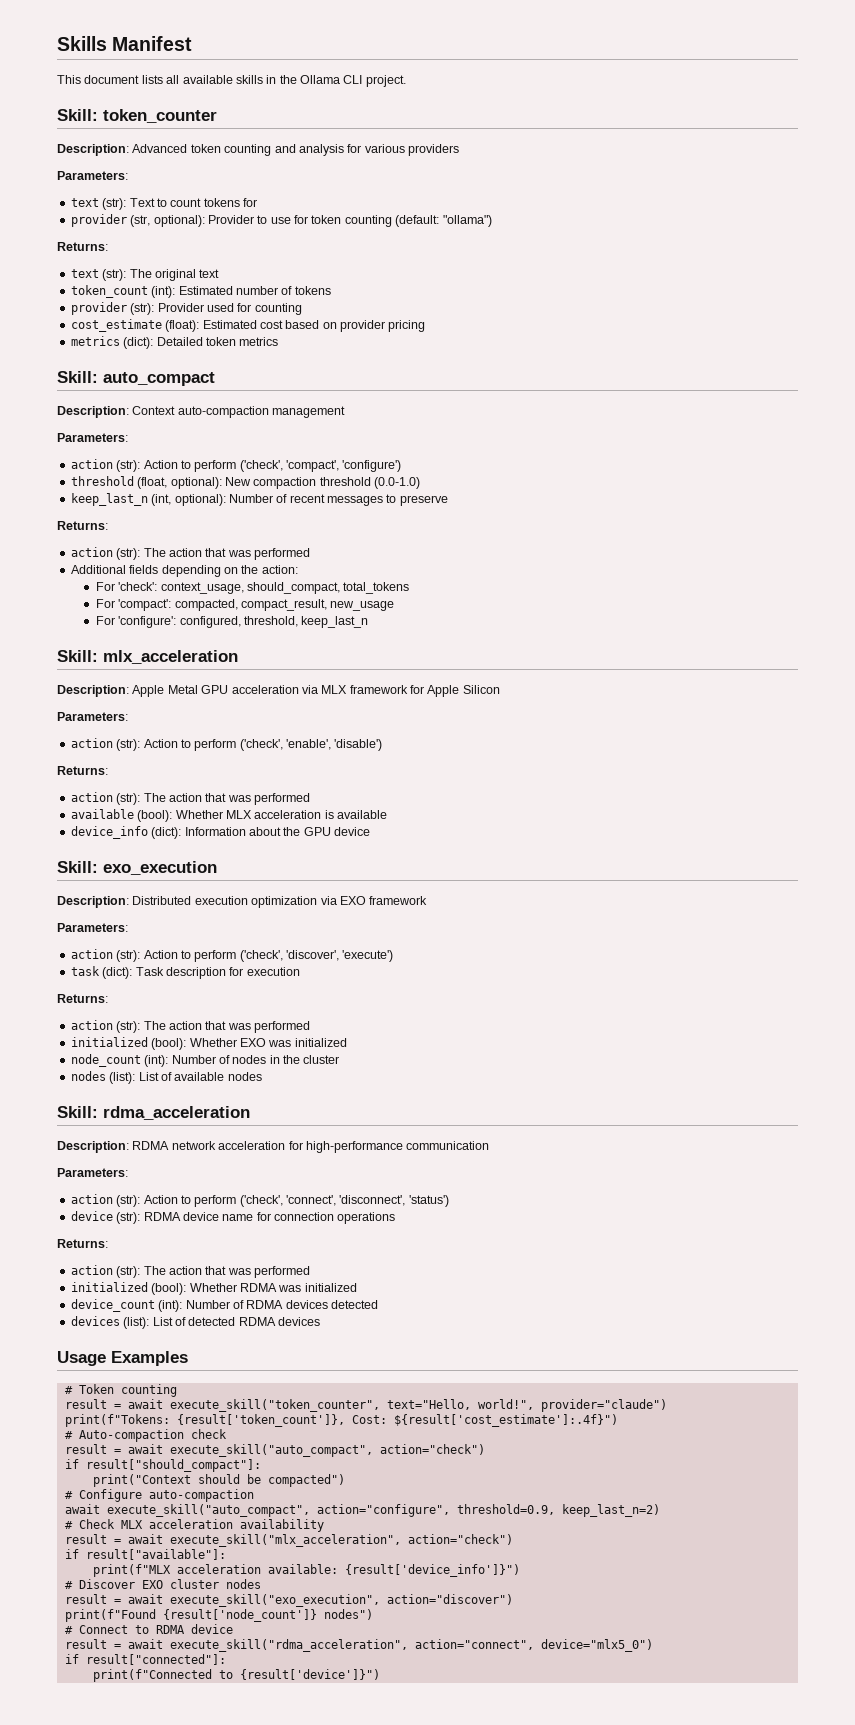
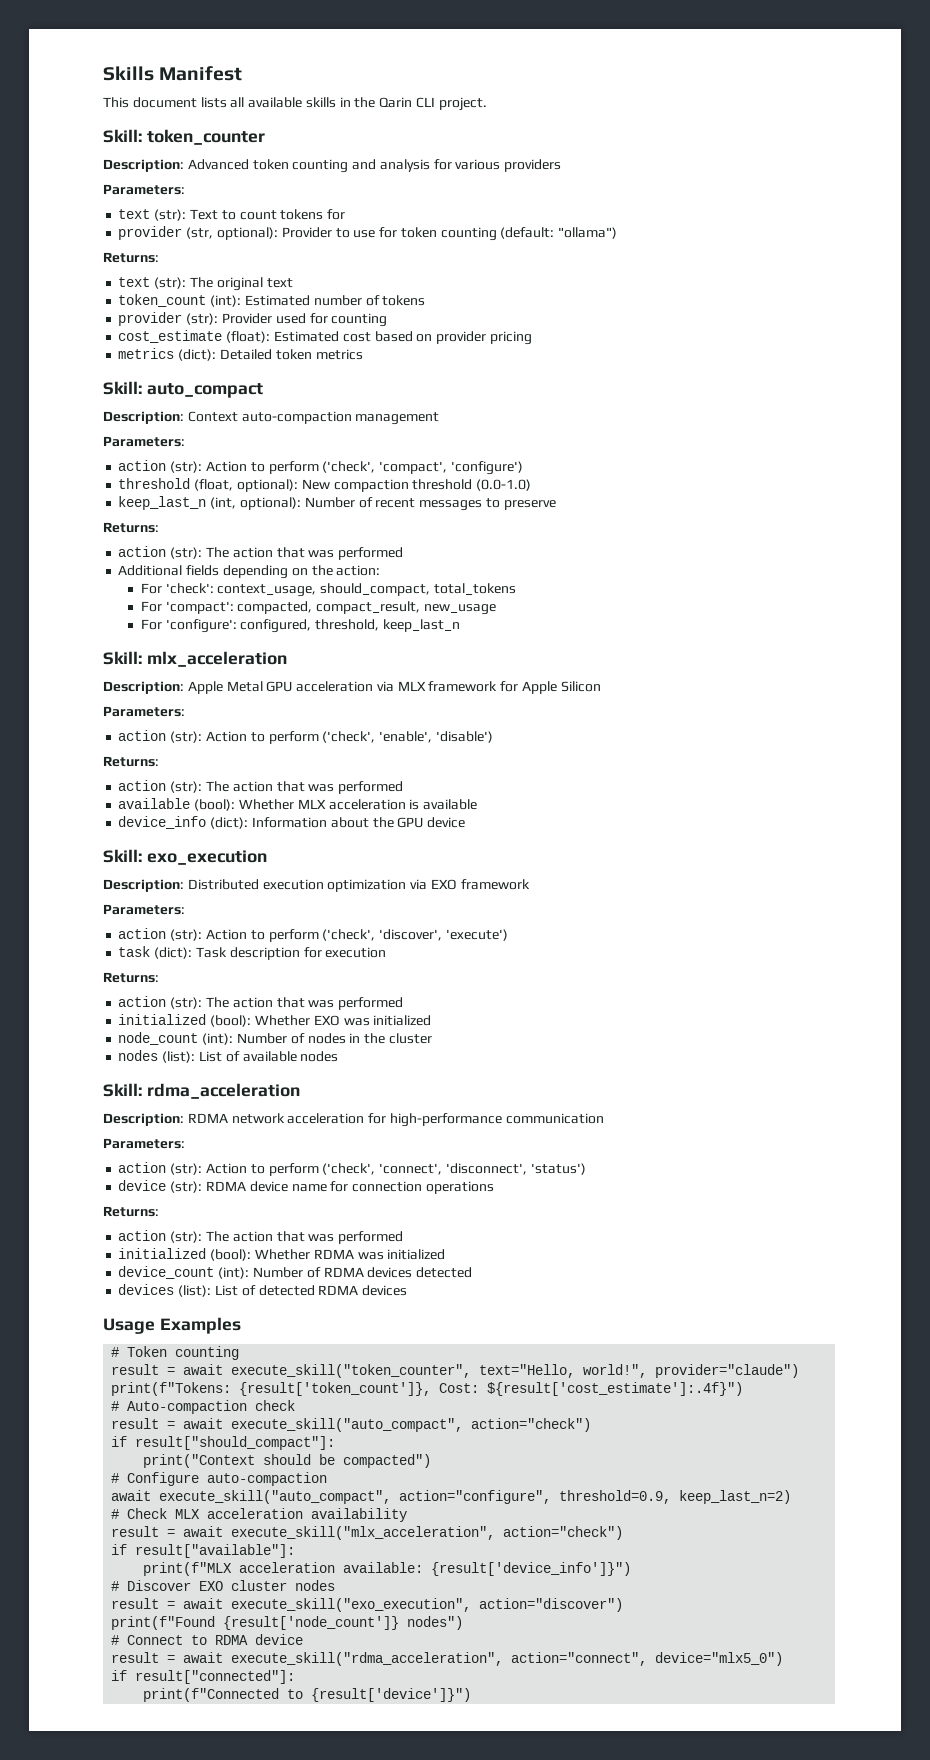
[300,75,340,84] Ollama -> [379,97,413,108] Qarin

